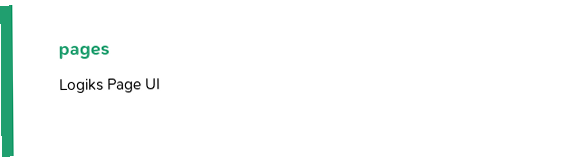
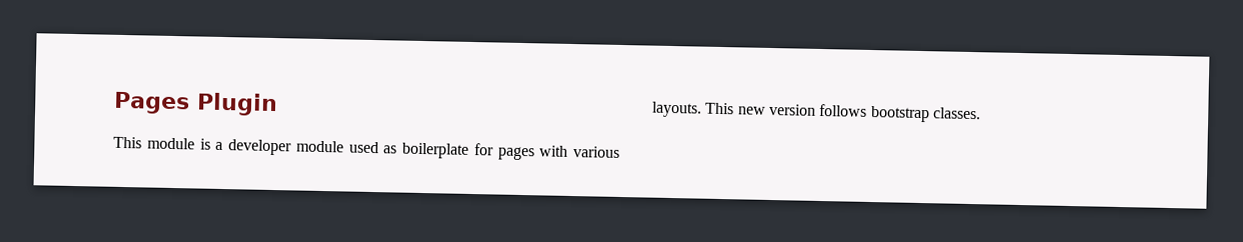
[58,44,110,60] [58,78,162,94] pages // Logiks Page UI -> [114,91,278,117] [113,136,620,161] [652,101,981,123] Pages Plugin // This module is a developer module used as boilerplate for pages with various layouts. This new version follows bootstrap classes.

